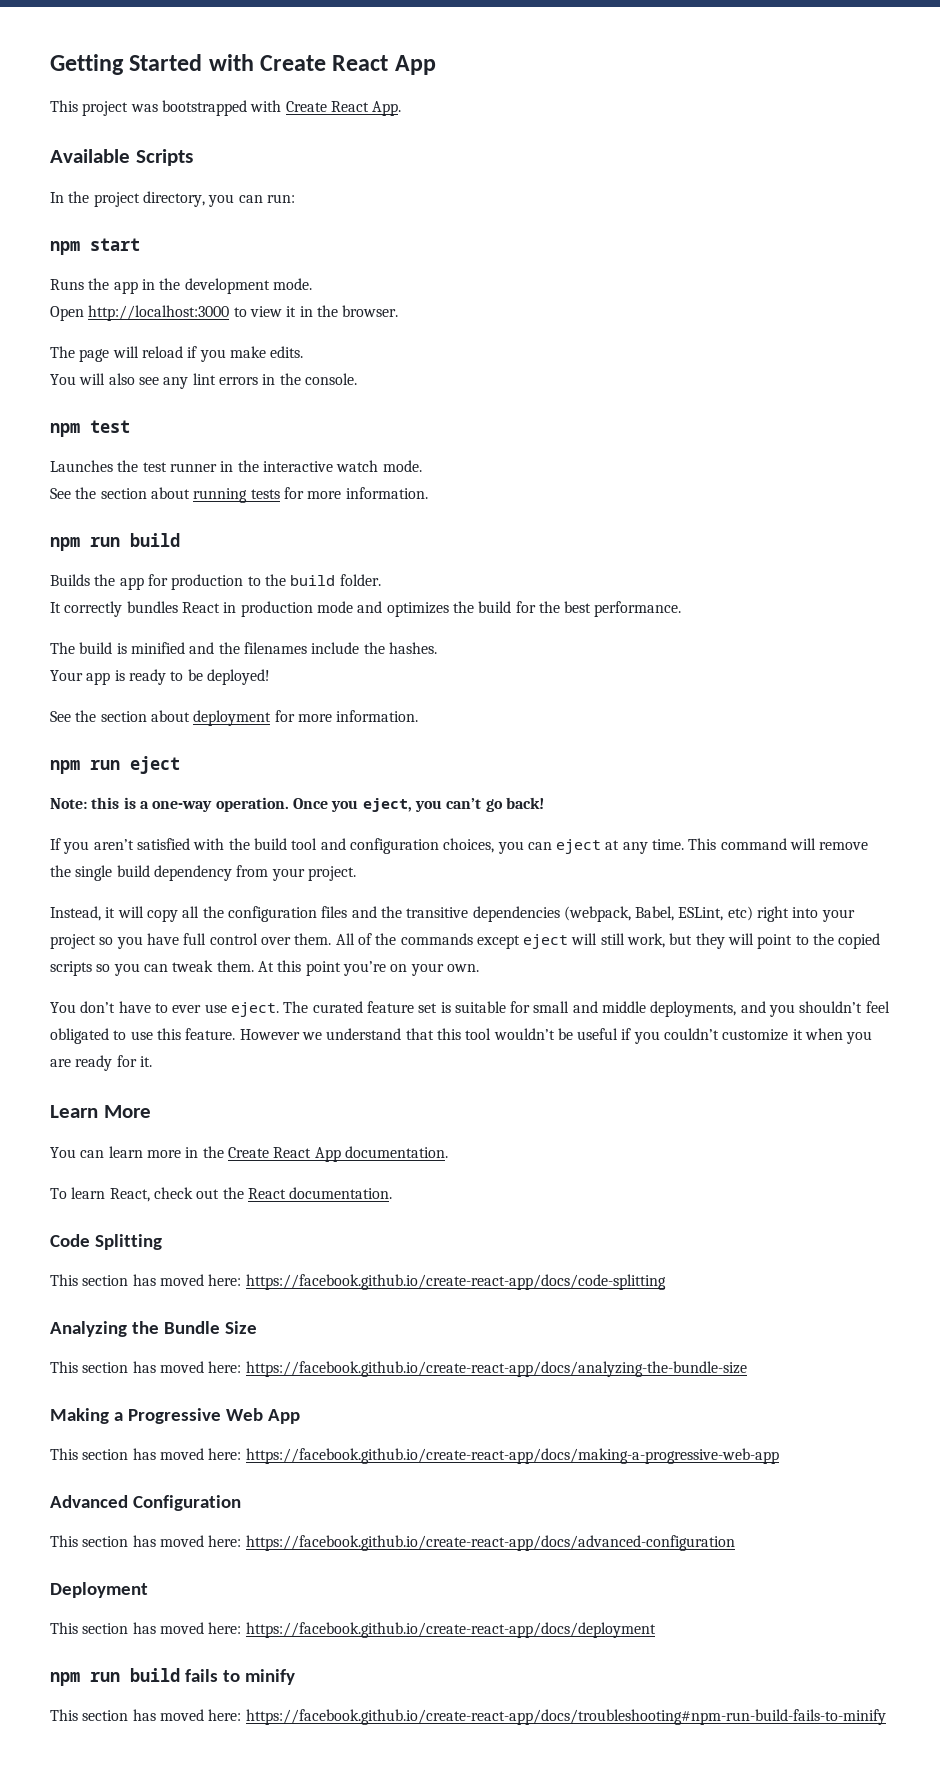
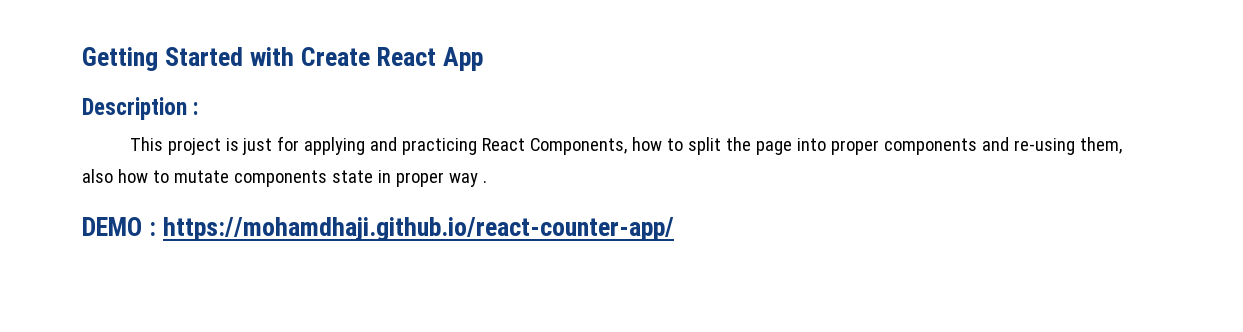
(436, 65) none -> [82,97,199,120] // Description :
[130,100,402,116] [50,149,193,166] [50,191,295,207] [50,238,140,255] [50,278,312,294] [50,305,399,321] [50,346,304,362] [50,373,357,389] [50,420,130,437] [50,460,422,472] [50,487,428,503] [50,533,180,551] [50,574,381,590] [50,601,682,617] [50,642,437,654] [50,669,270,685] [50,710,419,726] [50,756,180,774] [50,797,544,812] [50,838,869,854] [50,865,356,881] [50,906,855,922] [50,933,881,949] [50,960,479,976] [50,1001,890,1017] [50,1028,873,1044] [50,1055,152,1071] [50,1105,151,1118] [50,1146,448,1162] [50,1187,393,1202] [50,1234,162,1250] [50,1274,666,1290] [50,1321,257,1337] [50,1361,747,1377] [50,1408,300,1424] [50,1448,779,1464] [50,1495,241,1511] [50,1535,735,1551] [50,1582,148,1598] [50,1622,656,1638] [50,1668,295,1686] [50,1709,886,1725] was bootstrapped with Create React App. // Available Scripts // In the project directory, you can run: // npm start // Runs the app in the development mode. // Open http://localhost:3000 to view it in the browser. // The page will reload if you make edits. // You will also see any lint errors in the console. // npm test // Launches the test runner in the interactive watch mode. // See the section about running tests for more information. // npm run build // Builds the app for production to the build folder. // It correctly bundles React in production mode and optimizes the build for the best performance. // The build is minified and the filenames include the hashes. // Your app is ready to be deployed! // See the section about deployment for more information. // npm run eject // Note: this is a one-way operation. Once you eject, you can’t go back! // If you aren’t satisfied with the build tool and configuration choices, you can eject at any time. This command will remove the single build dependency from your project. // Instead, it will copy all the configuration files and the transitive dependencies (webpack, Babel, ESLint, etc) right into your project so you have full control over them. All of the commands except eject will still work, but they will point to the copied scripts so you can tweak them. At this point you’re on your own. // You don’t have to ever use eject. The curated feature set is suitable for small and middle deployments, and you shouldn’t feel obligated to use this feature. However we understand that this tool wouldn’t be useful if you couldn’t customize it when you are ready for it. // Learn More // You can learn more in the Create React App documentation. // To learn React, check out the React documentation. // Code Splitting // This section has moved here: https://facebook.github.io/create-react-app/docs/code-splitting // Analyzing the Bundle Size // This section has moved here: https://facebook.github.io/create-react-app/docs/analyzing-the-bundle-size // Making a Progressive Web App // This section has moved here: https://facebook.github.io/create-react-app/docs/making-a-progressive-web-app // Advanced Configuration // This section has moved here: https://facebook.github.io/create-react-app/docs/advanced-configuration // Deployment // This section has moved here: https://facebook.github.io/create-react-app/docs/deployment // npm run build fails to minify // This section has moved here: https://facebook.github.io/create-react-app/docs/troubleshooting#npm-run-build-fails-to-minify -> [225,136,1123,155] [82,169,487,187] [82,217,675,241] is just for applying and practicing React Components, how to split the page into proper components and re-using them, also how to mutate components state in proper way . // DEMO : https://mohamdhaji.github.io/react-counter-app/

